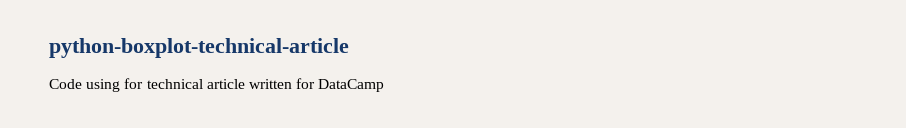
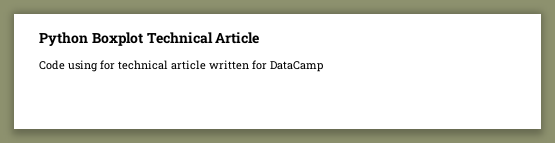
[49,38,349,58] python-boxplot-technical-article -> [39,32,260,46] Python Boxplot Technical Article

